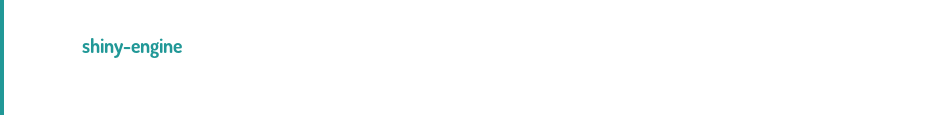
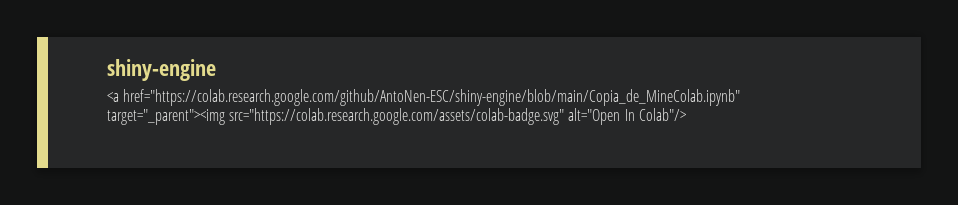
(182, 48) none -> [107,89,741,106] [107,108,686,125] // <a href="https://colab.research.google.com/github/AntoNen-ESC/shiny-engine/blob/main/Copia_de_MineColab.ipynb" target="_parent"><img src="https://colab.research.google.com/assets/colab-badge.svg" alt="Open In Colab"/>

